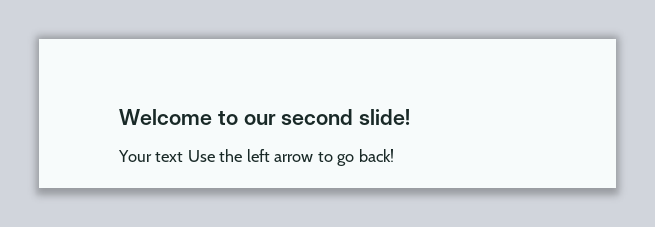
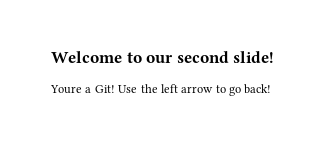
[118,150,184,162] Your text -> [50,85,115,94] Youre a Git!

